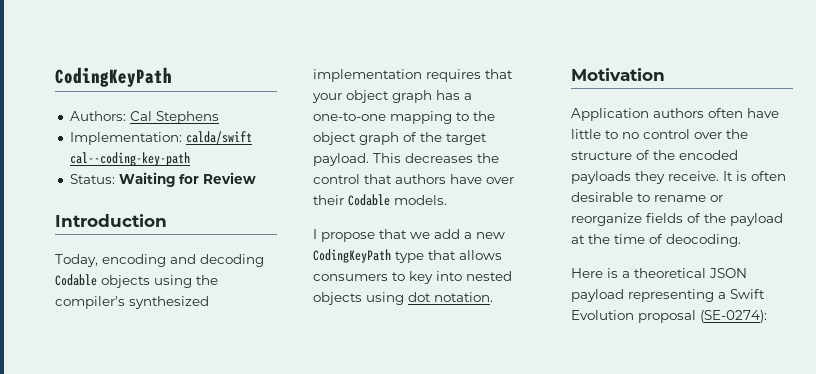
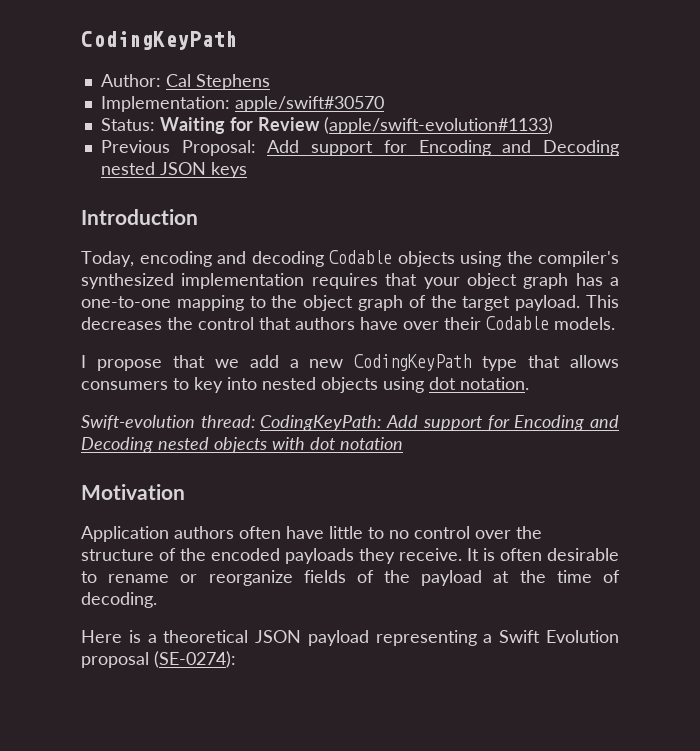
[69,111,126,121] Authors: -> [100,74,161,87] Author:
[185,131,252,144] [69,152,190,166] calda/swift cal--coding-key-path -> [234,96,384,112] apple/swift#30570
(256, 178) none -> [323,117,553,134] [100,140,619,156] [100,162,247,178] (apple/swift-evolution#1133) // Previous Proposal: Add support for Encoding and Decoding nested JSON keys
(493, 297) none -> [81,415,619,431] [81,437,403,453] // Swift-evolution thread: CodingKeyPath: Add support for Encoding and Decoding nested objects with dot notation
[666,234,741,247] deocoding. -> [81,592,157,608] decoding.

